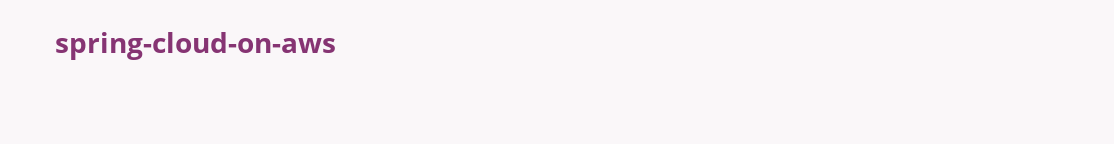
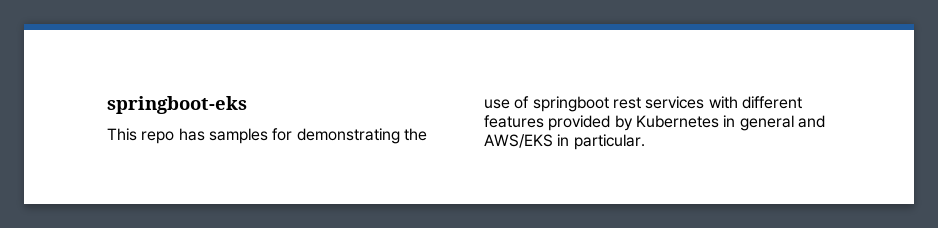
[55,32,336,60] spring-cloud-on-aws -> [107,96,247,114] [107,128,427,144] [484,96,802,112] [484,115,825,131] [484,134,645,150] springboot-eks // This repo has samples for demonstrating the use of springboot rest services with different features provided by Kubernetes in general and AWS/EKS in particular.

